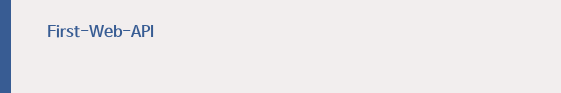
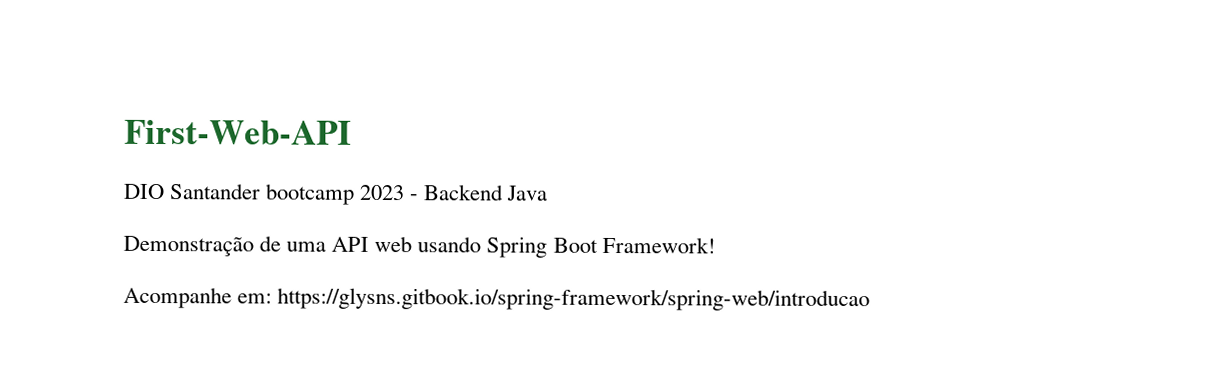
(154, 31) none -> [123,183,549,205] [123,235,716,258] [123,286,871,312] // DIO Santander bootcamp 2023 - Backend Java // Demonstração de uma API web usando Spring Boot Framework! // Acompanhe em: https://glysns.gitbook.io/spring-framework/spring-web/introducao

